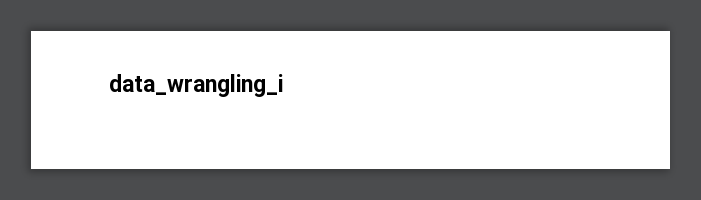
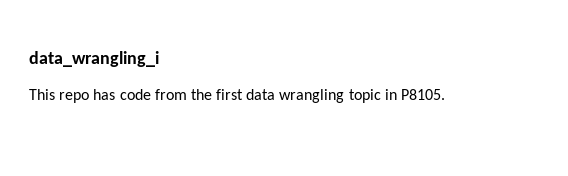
(283, 85) none -> [29,89,446,103] // This repo has code from the first data wrangling topic in P8105.

